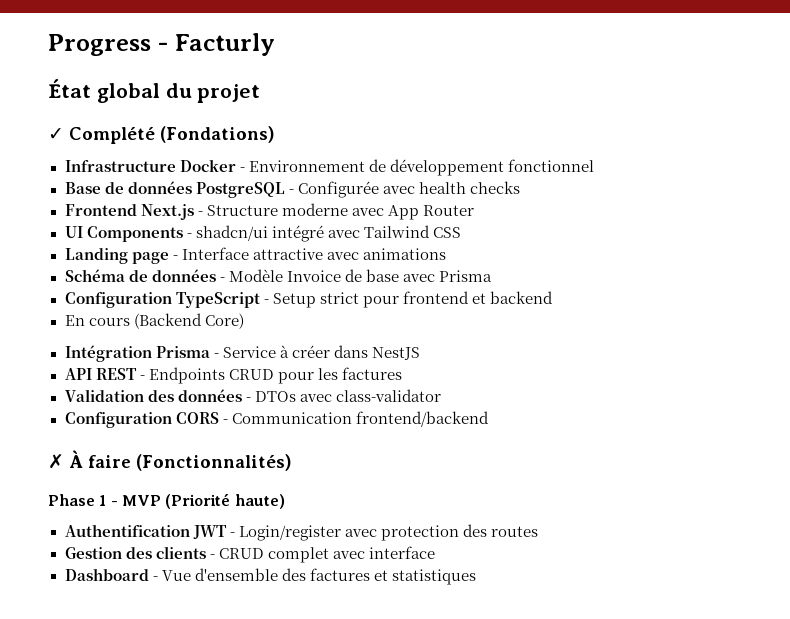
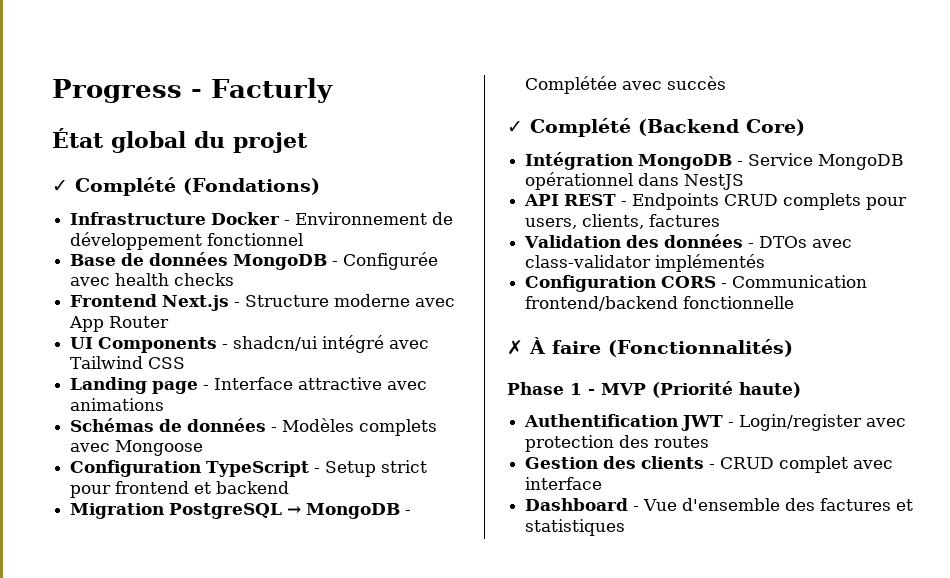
[195,182,285,198] PostgreSQL -> [233,254,328,270] MongoDB
[64,269,125,282] Schéma -> [70,418,155,432] Schémas
[228,269,492,282] Modèle Invoice de base avec Prisma -> [282,418,438,436] [70,440,204,456] Modèles complets avec Mongoose
[64,315,130,326] En cours -> [70,503,412,519] [525,76,727,94] [507,118,631,137] Migration PostgreSQL → MongoDB - Complétée avec succès // ✓ Complété
[155,346,210,358] Prisma -> [638,154,733,170] MongoDB
[279,345,330,358] à créer -> [818,154,905,170] [525,172,634,190] MongoDB opérationnel
[277,368,338,384] pour les -> [783,193,908,210] [525,214,645,229] complets pour users, clients,
(441, 395) none -> [655,254,766,272] implémentés
(489, 419) none -> [683,296,795,309] fonctionnelle

